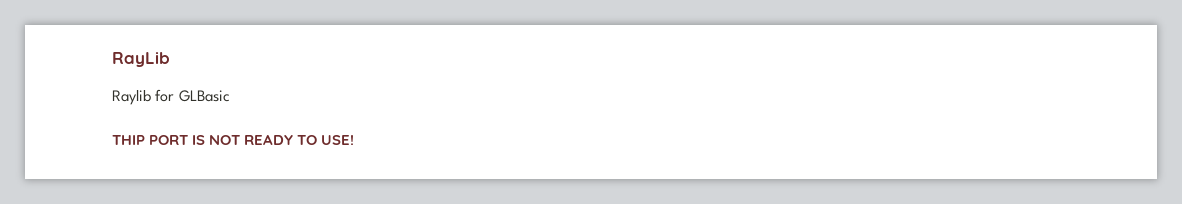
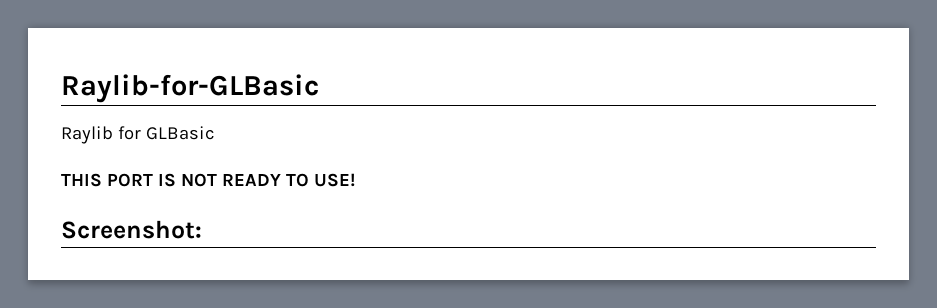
[112,52,170,67] RayLib -> [61,74,319,103] Raylib-for-GLBasic
[112,135,145,145] THIP -> [61,173,102,187] THIS
(355, 140) none -> [61,220,202,239] // Screenshot:

